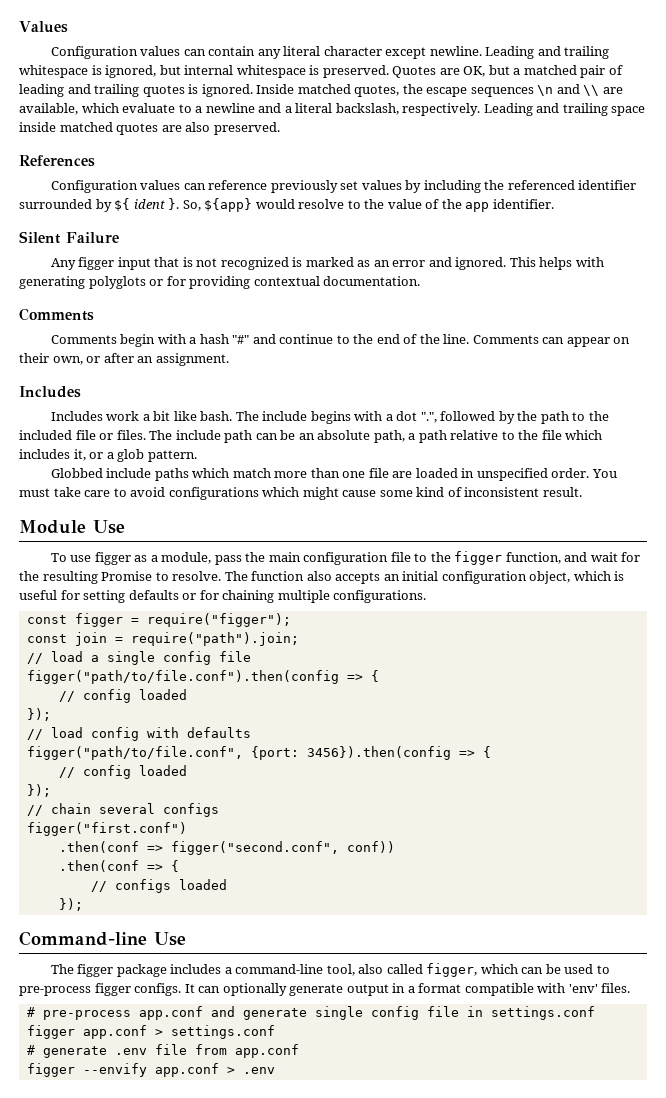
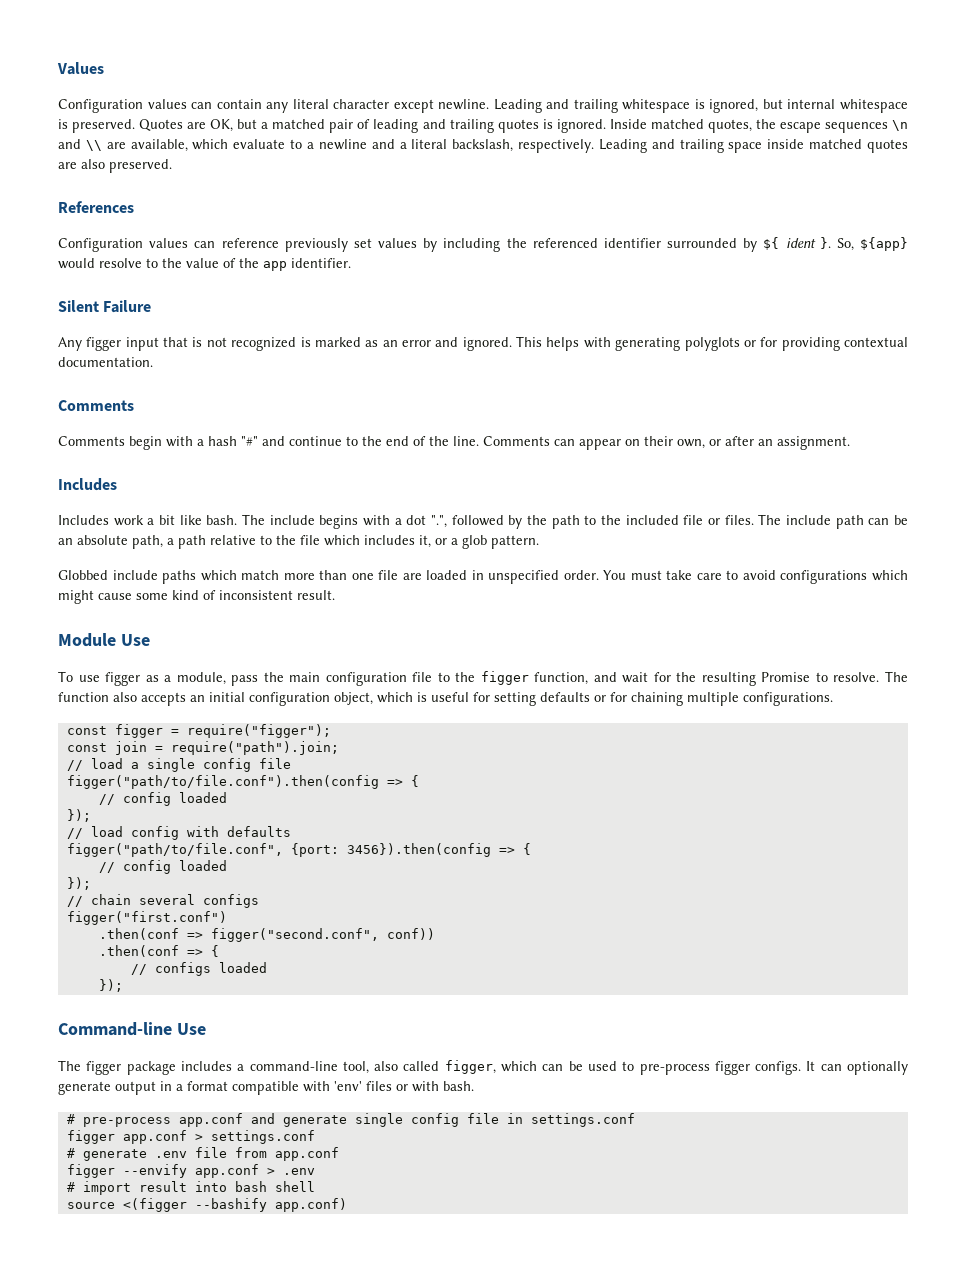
[601,983,631,993] files. -> [366,1081,474,1092] files or with bash.
(275, 1070) none -> [66,1181,315,1195] [66,1198,347,1212] // # import result into bash shell // source <(figger --bashify app.conf)

